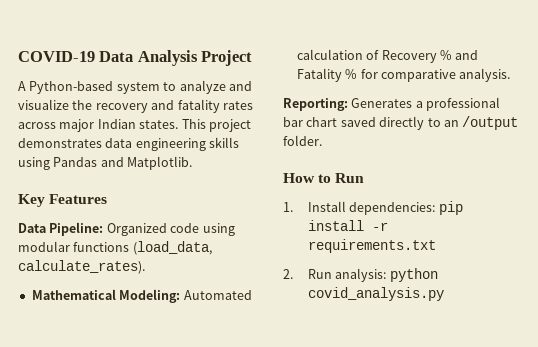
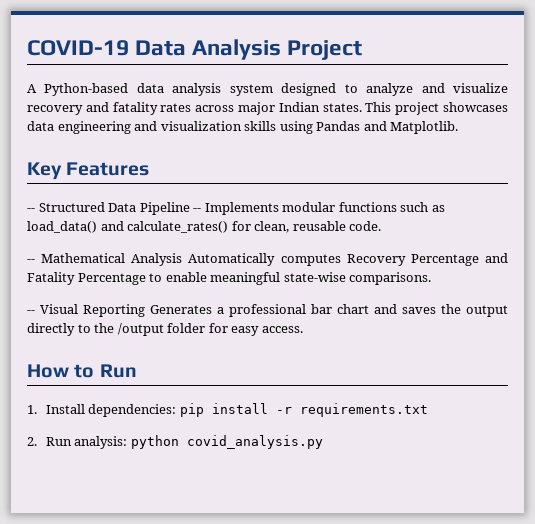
[116,82,160,94] system -> [136,83,337,96] data analysis system designed
[72,100,93,110] the -> (509, 88) none
[18,138,102,148] demonstrates -> [443,102,509,112] showcases
(206, 144) none -> [134,121,242,131] and visualization
[18,222,235,236] [18,241,212,255] [18,260,145,274] [31,289,252,303] [296,49,479,63] [296,68,511,82] [283,98,348,111] Data Pipeline: Organized code using modular functions (load_data, calculate_rates). // Mathematical Modeling: Automated calculation of Recovery % and Fatality % for comparative analysis. // Reporting: -> [27,202,445,215] [27,221,382,233] [27,253,509,266] [27,272,432,285] [27,304,145,317] -- Structured Data Pipeline -- Implements modular functions such as load_data() and calculate_rates() for clean, reusable code. // -- Mathematical Analysis Automatically computes Recovery Percentage and Fatality Percentage to enable meaningful state-wise comparisons. // -- Visual Reporting
[340,116,519,130] [283,135,322,146] saved directly to an /output folder. -> [374,304,508,317] [27,323,303,336] and saves the output directly to the /output folder for easy access.

